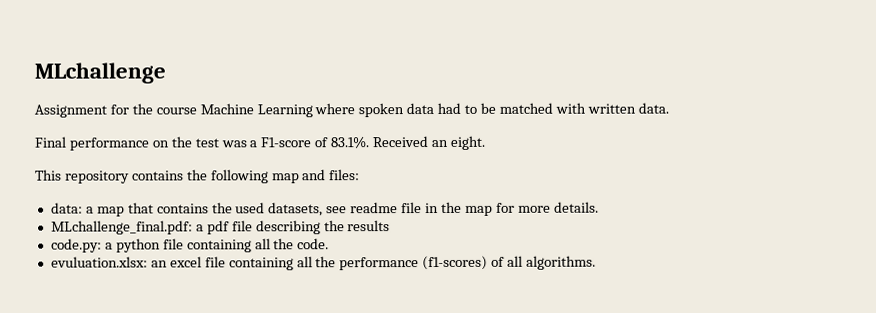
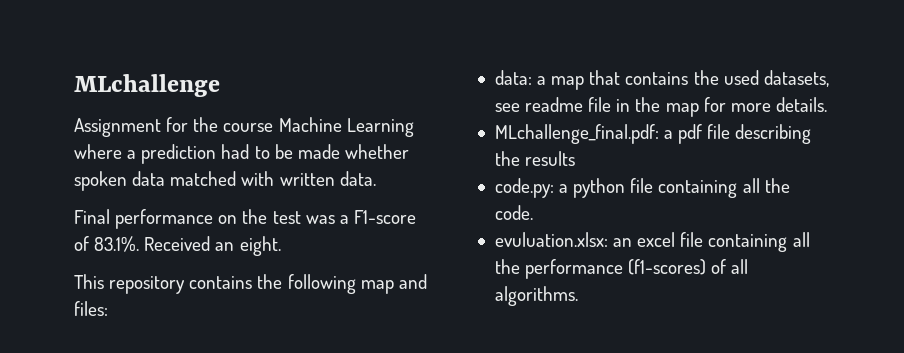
[358,103,435,118] spoken data -> [127,144,217,164] a prediction
(497, 108) none -> [297,144,409,159] [74,171,166,191] made whether spoken data

